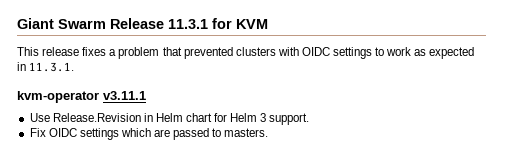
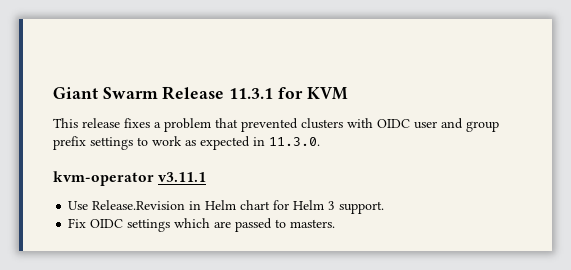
(330, 51) none -> [414,118,499,132] [53,136,86,150] user and group prefix
[29,62,75,72] 11.3.1. -> [269,137,320,146] 11.3.0.

